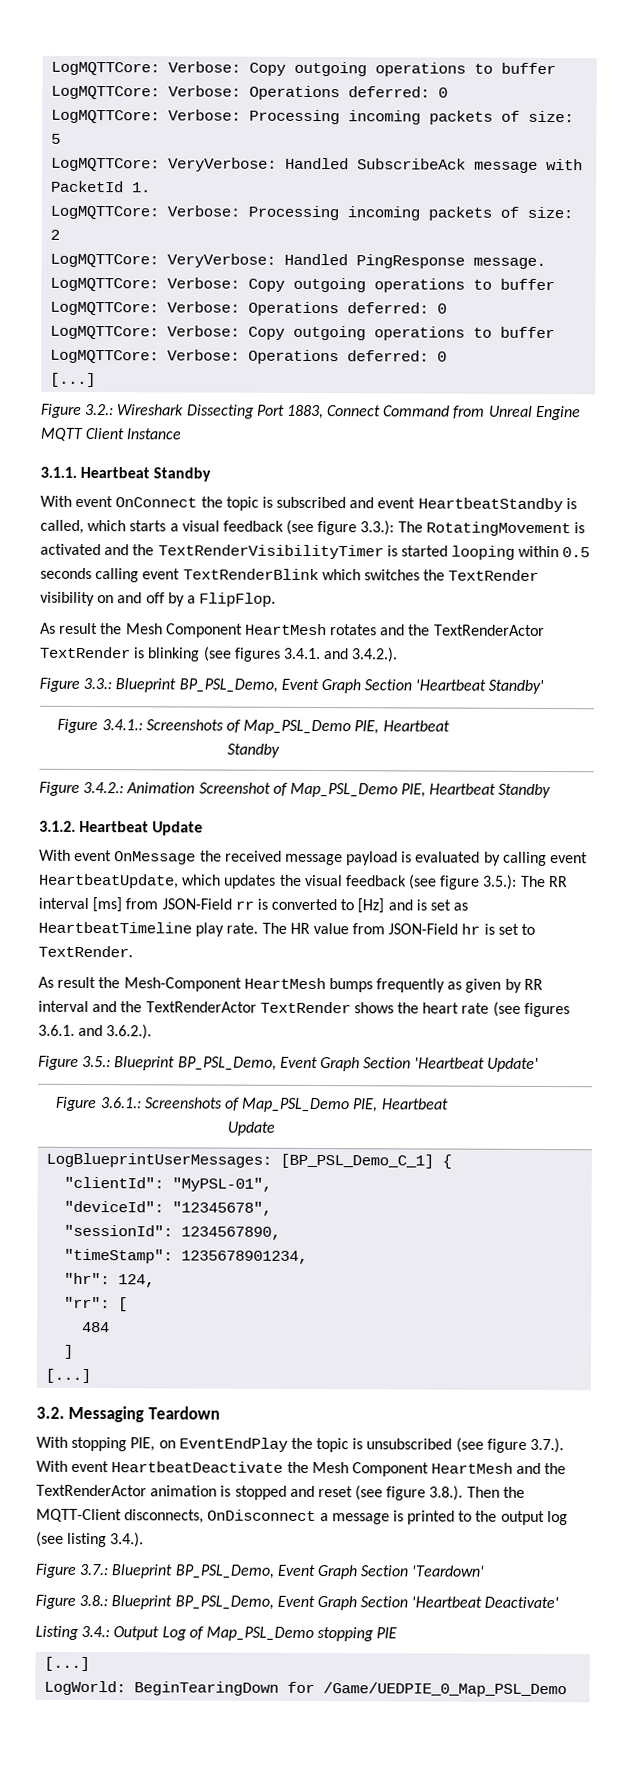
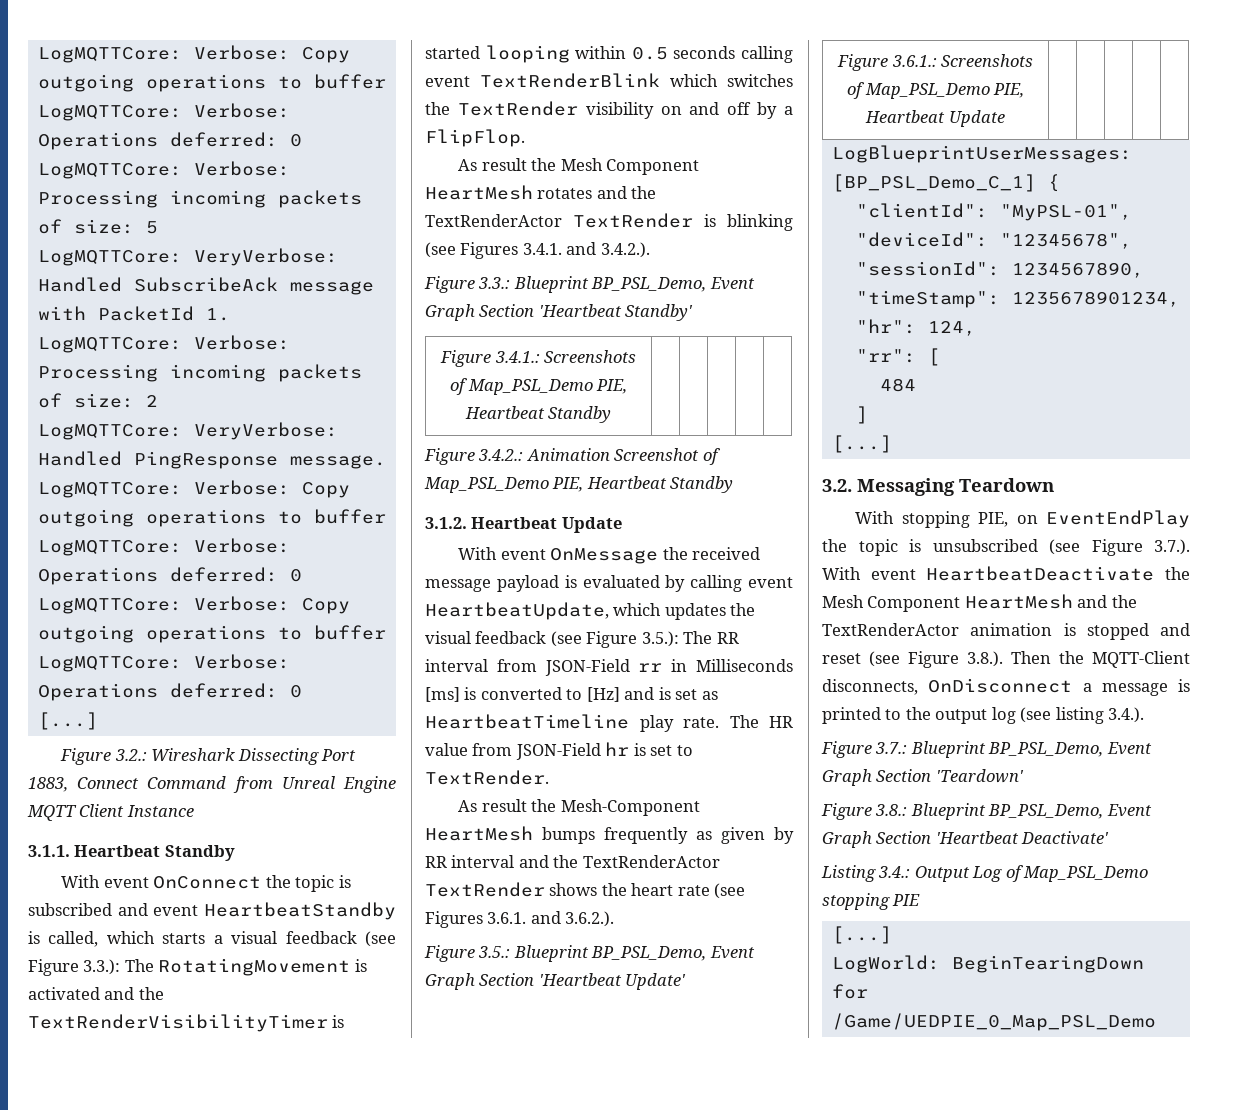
[317,521,358,536] figure -> [28,959,79,976] Figure
[233,647,281,662] figures -> [460,242,519,259] Figures
[439,875,481,890] figure -> [586,631,638,648] Figure
[92,897,123,913] [ms] -> (488, 665) none
(254, 905) none -> [671,659,793,672] [425,687,460,702] in Milliseconds [ms]
[523,1002,570,1018] figures -> [425,911,483,928] Figures
[486,1438,527,1453] figure -> [1091,539,1143,556] Figure
[386,1486,427,1501] figure -> [908,651,959,668] Figure

